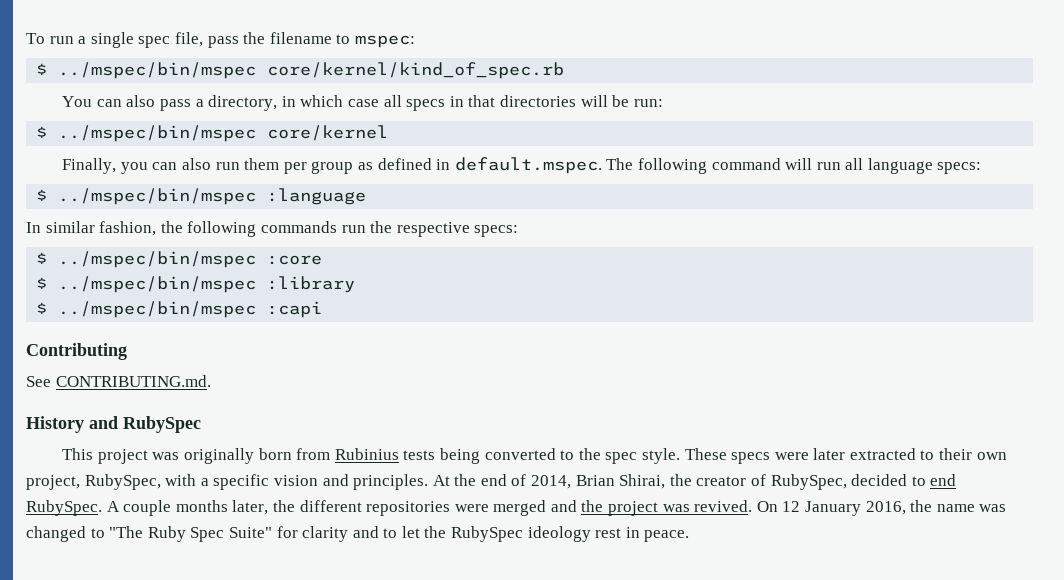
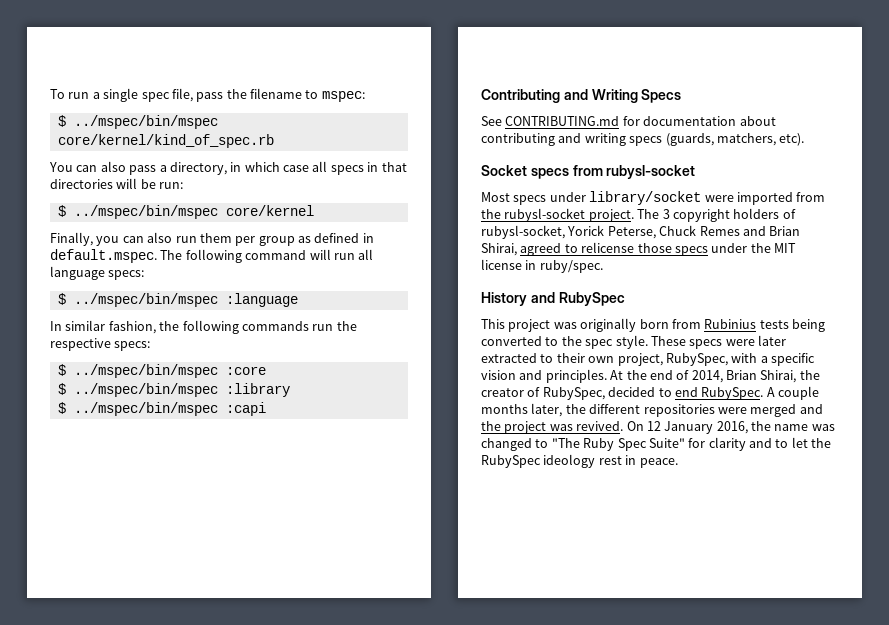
[26,375,211,387] // See CONTRIBUTING.md. -> [563,89,682,103] [481,116,776,126] [481,133,805,146] [481,165,696,179] [481,191,826,205] [481,208,796,222] [481,225,801,239] [481,242,796,256] [481,259,603,273] and Writing Specs // See CONTRIBUTING.md for documentation about contributing and writing specs (guards, matchers, etc). // Socket specs from rubysl-socket // Most specs under library/socket were imported from the rubysl-socket project. The 3 copyright holders of rubysl-socket, Yorick Peterse, Chuck Remes and Brian Shirai, agreed to relicense those specs under the MIT license in ruby/spec.

